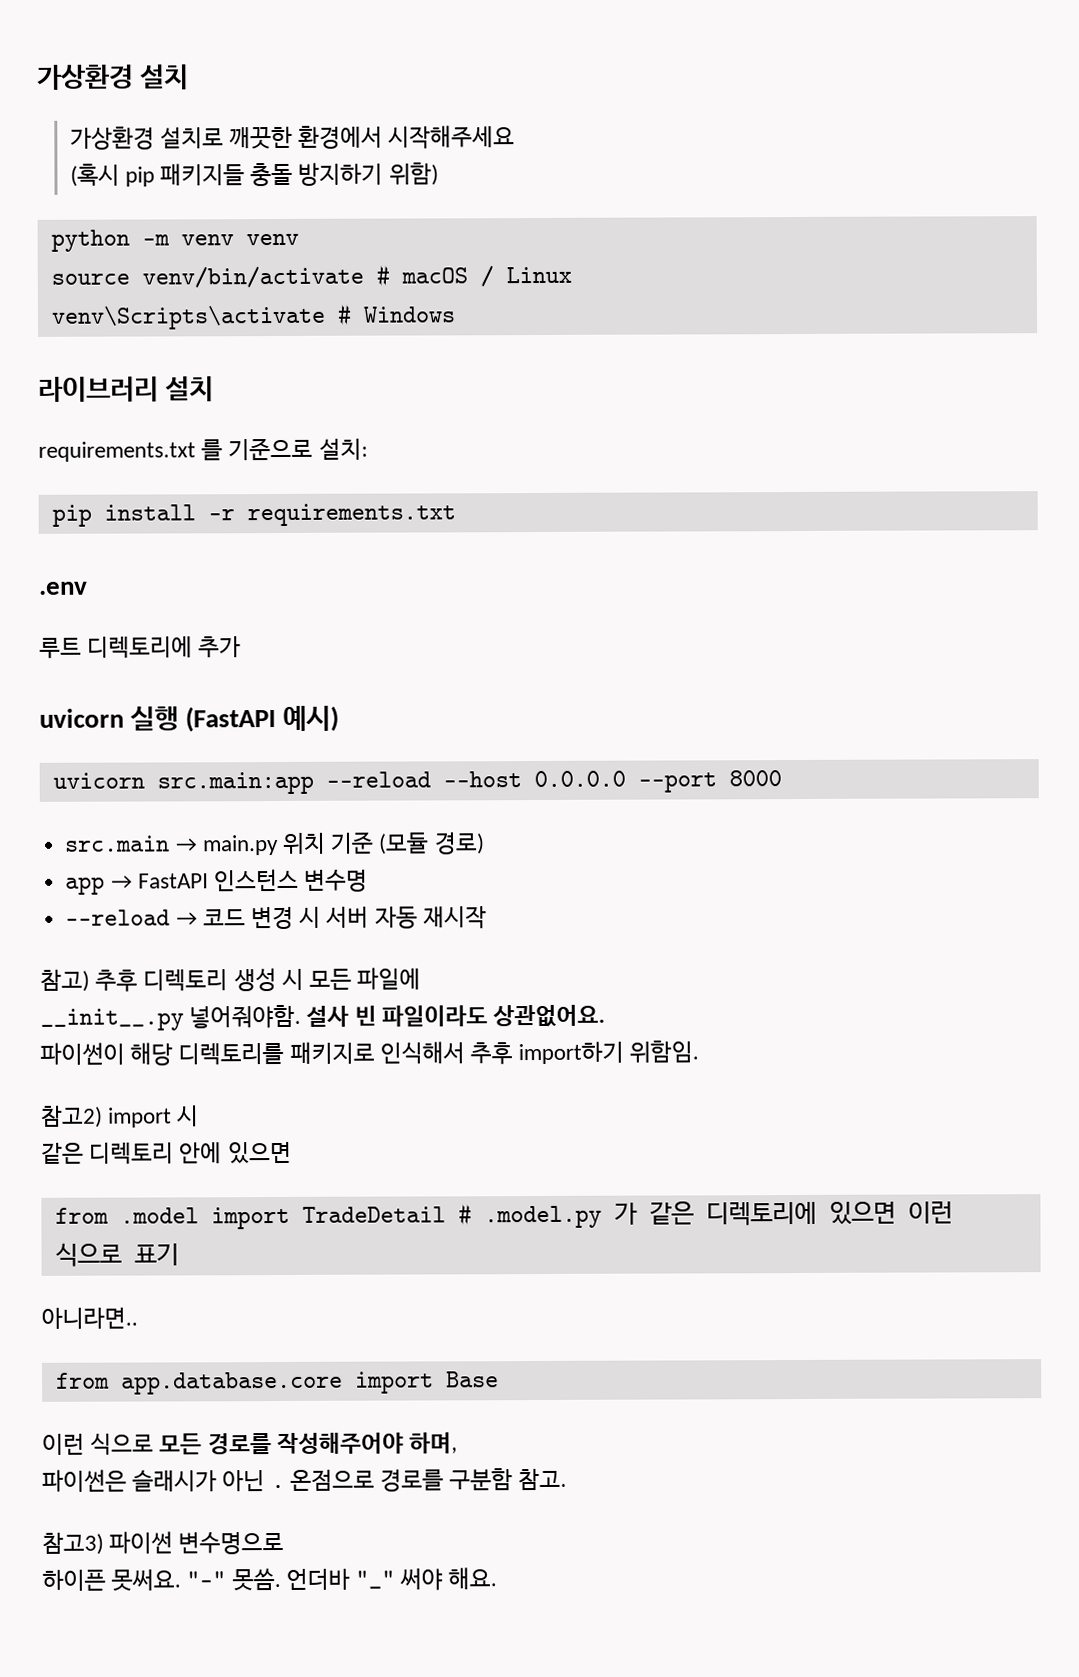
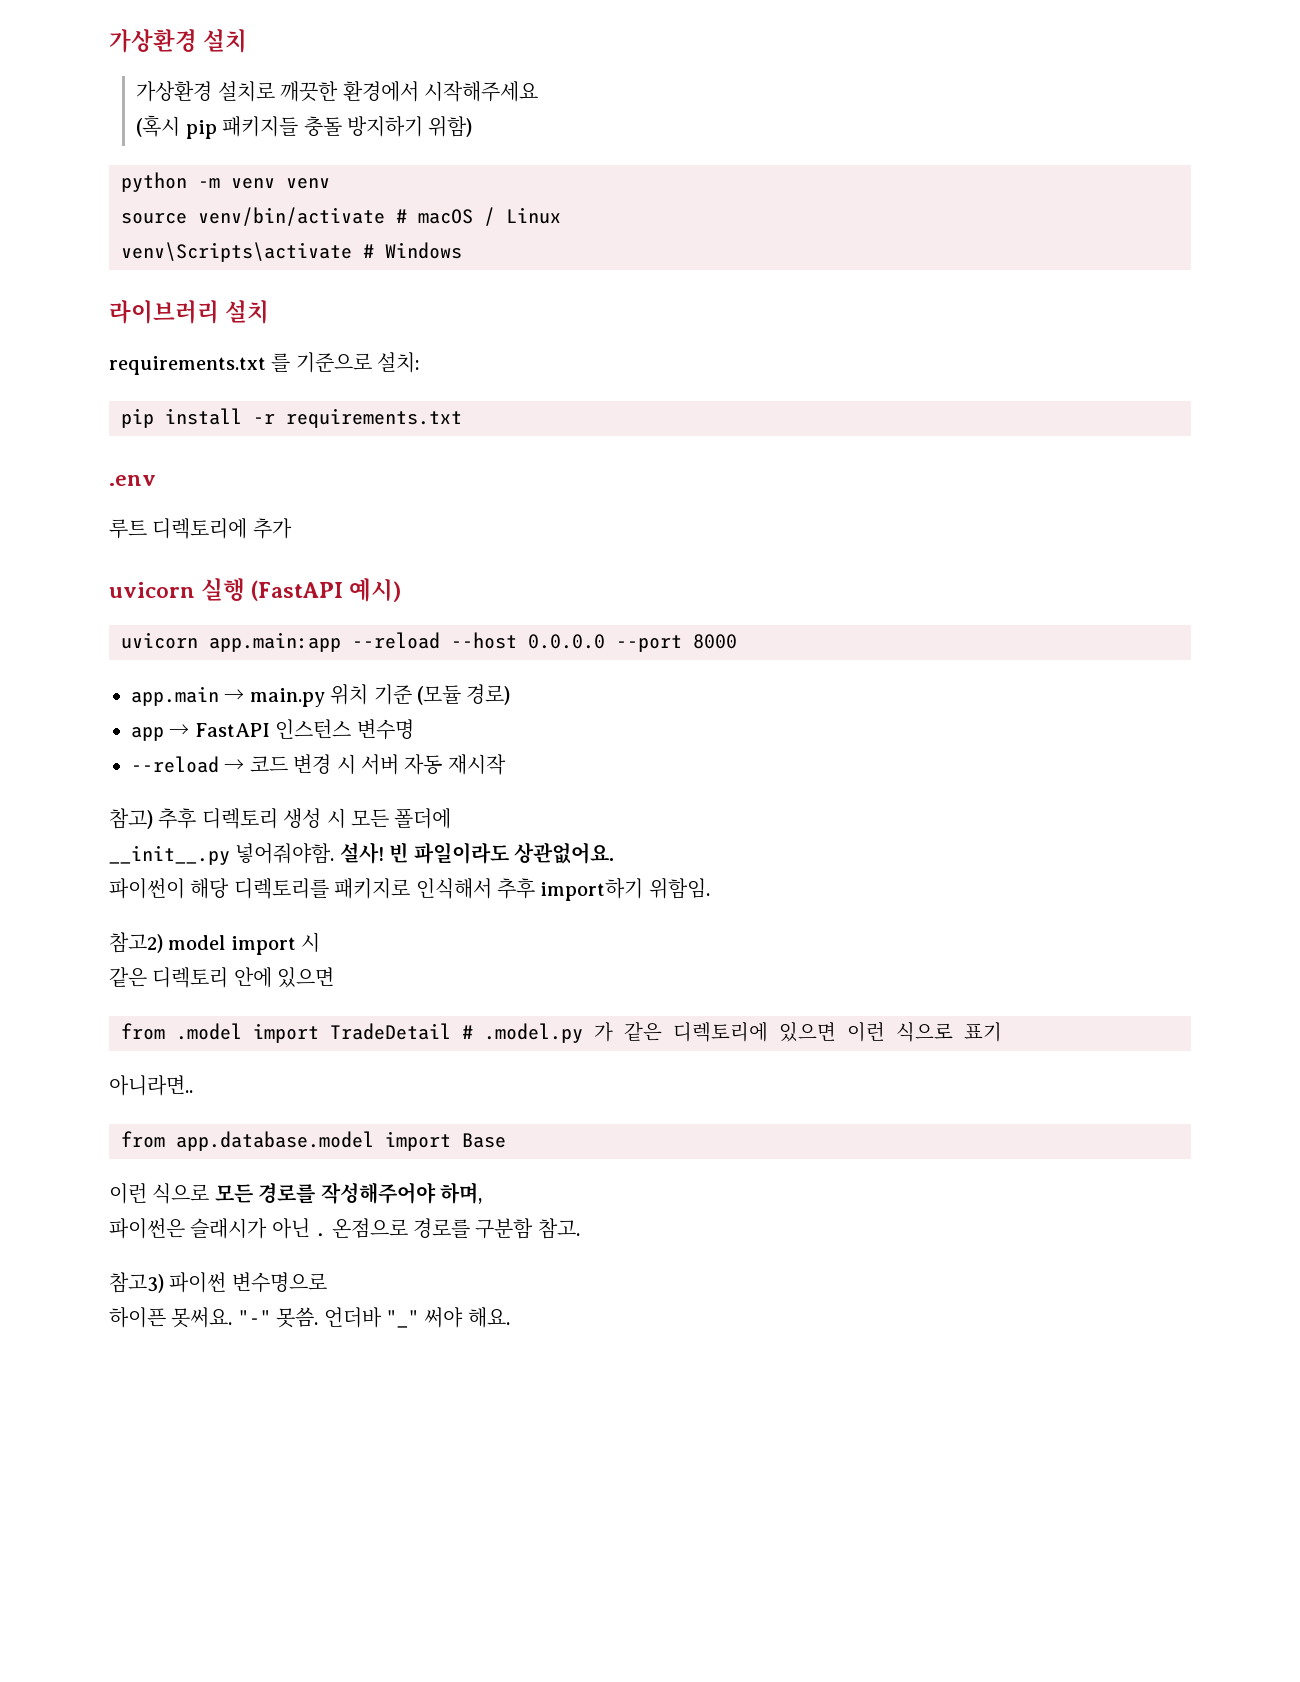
[156,771,314,795] src.main:app -> [209,632,341,652] app.main:app
[64,835,171,852] src.main -> [131,686,219,706] app.main
[357,967,422,990] 파일에 -> [394,808,452,829] 폴더에
[306,1005,350,1027] 설사 -> [339,842,384,864] 설사!
(103, 1116) none -> [168,935,226,950] model
[120,1371,343,1395] app.database.core -> [176,1131,374,1151] app.database.model

